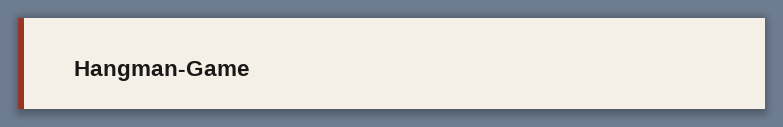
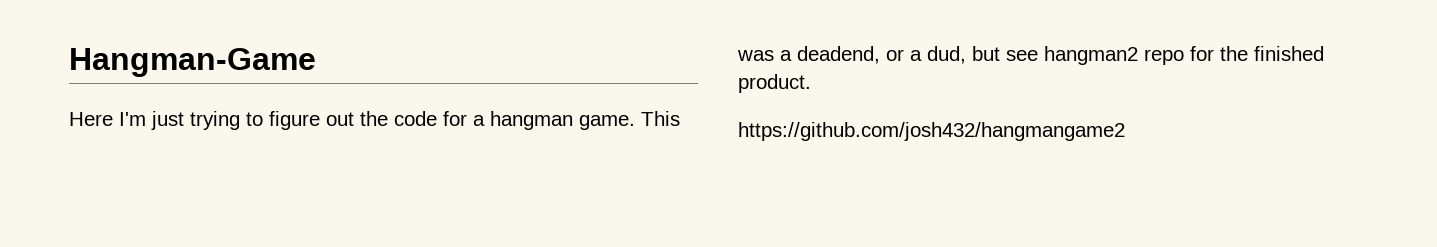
(250, 71) none -> [69,111,680,130] [737,46,1324,65] [738,74,811,93] [738,122,1125,141] // Here I'm just trying to figure out the code for a hangman game. This was a deadend, or a dud, but see hangman2 repo for the finished product. // https://github.com/josh432/hangmangame2

